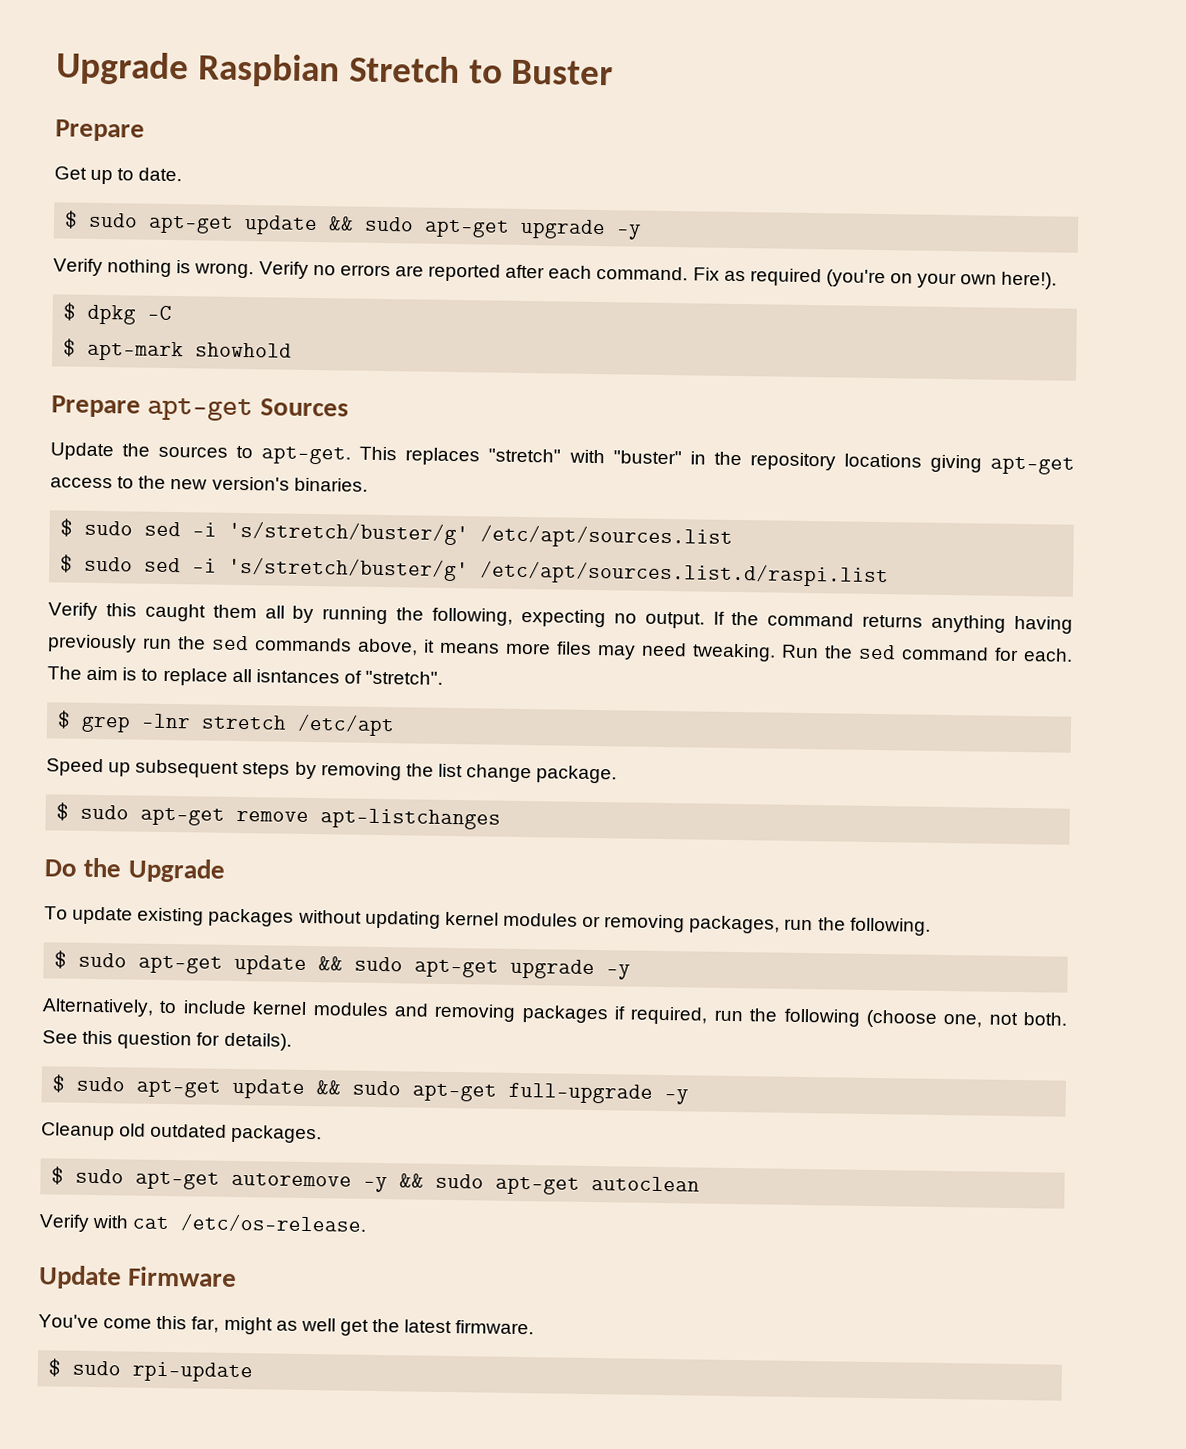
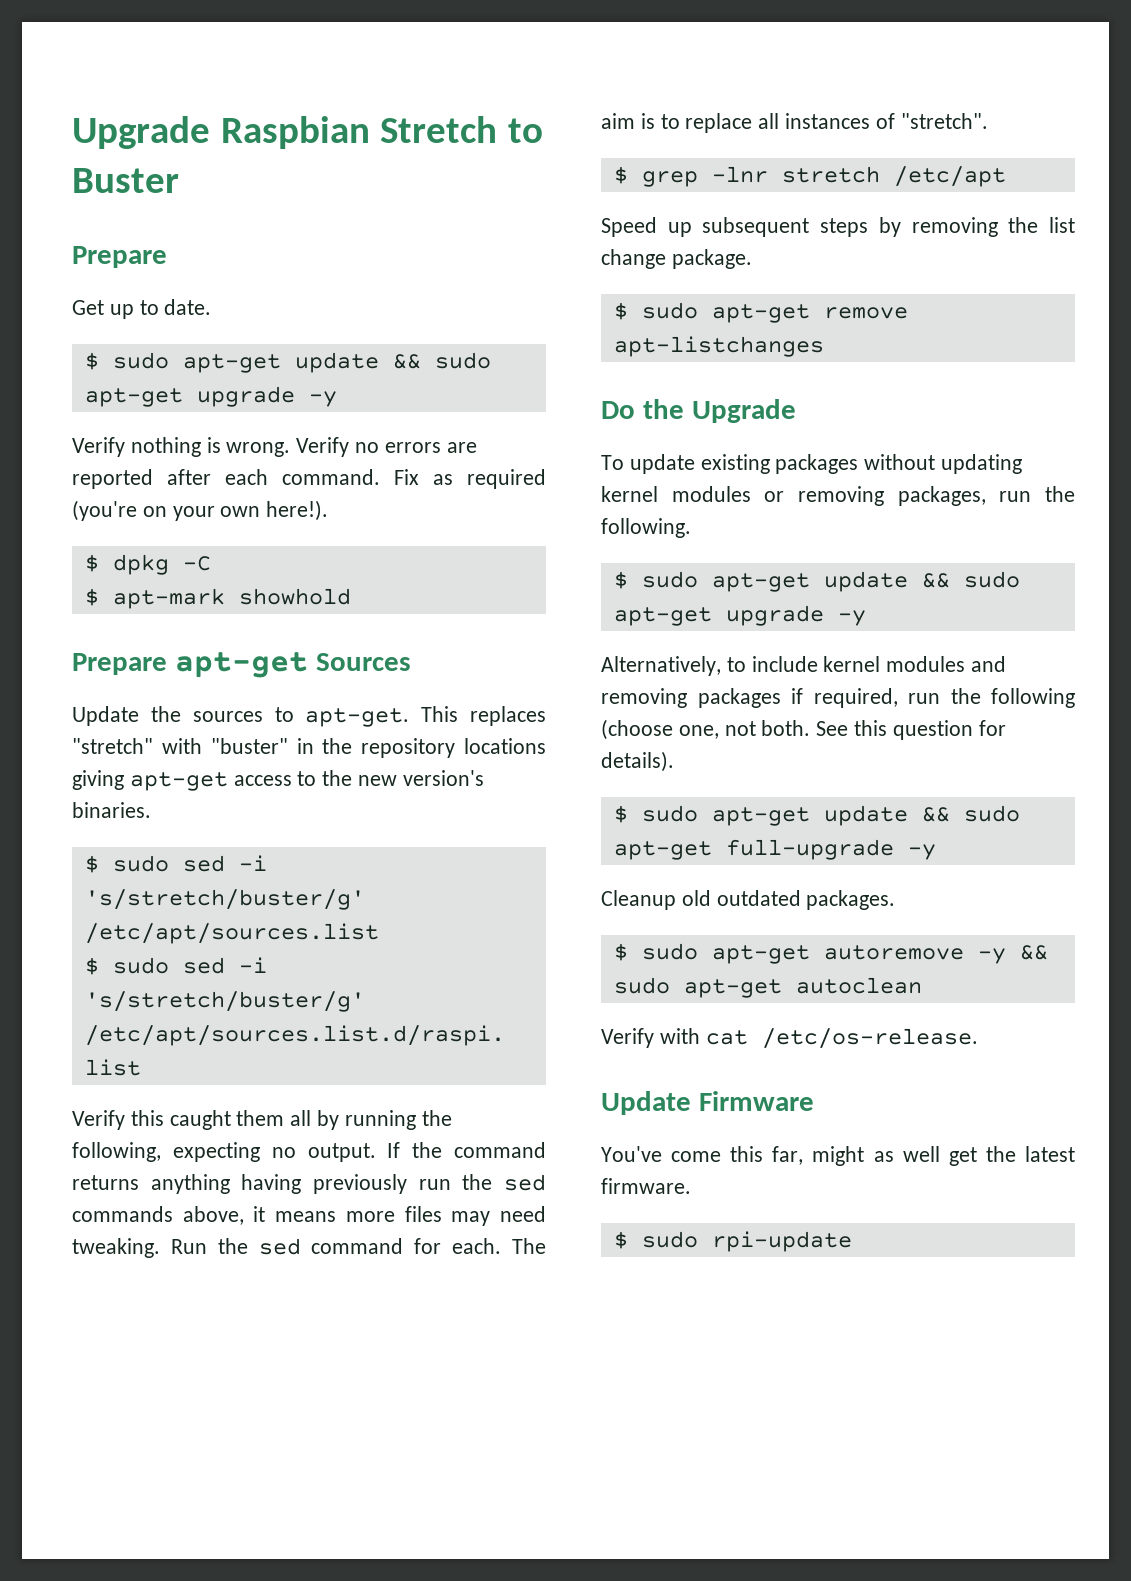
[255,669,340,684] isntances -> [785,113,871,129] instances

